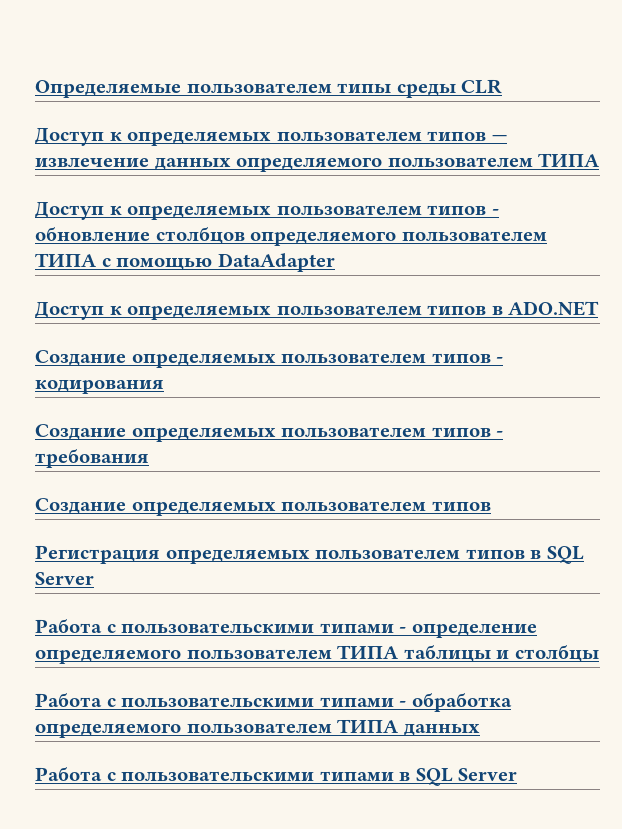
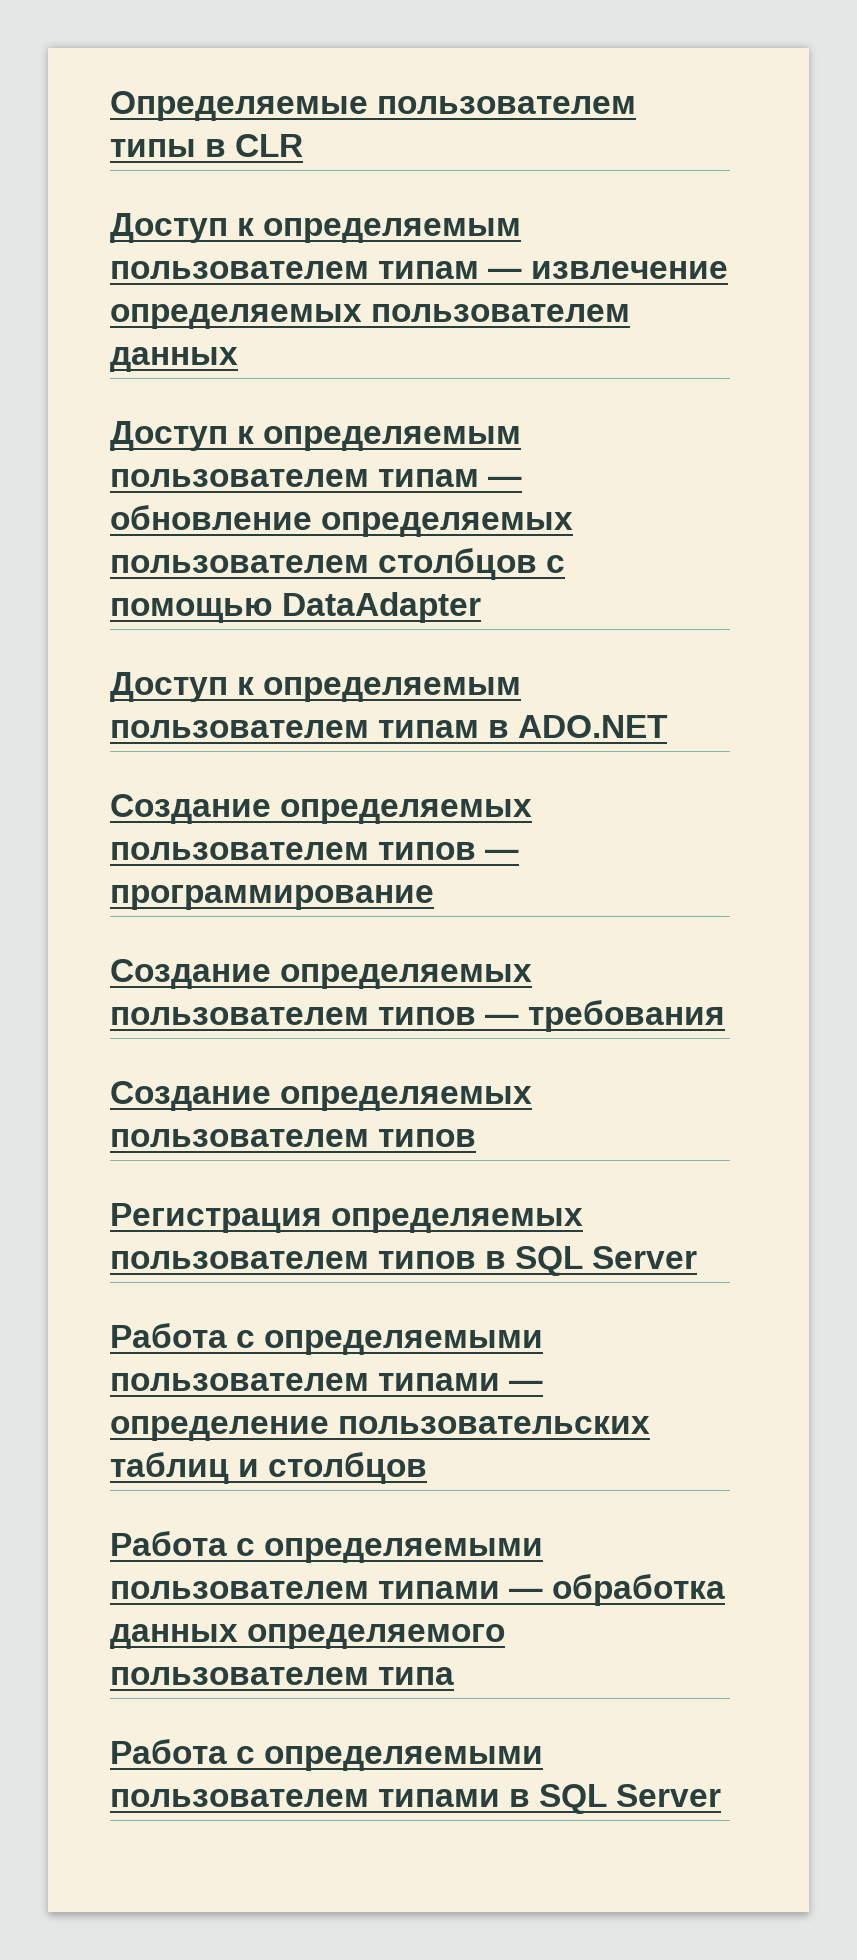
[396,83,456,98] среды -> [205,139,227,157] в
[127,131,507,146] [35,153,601,172] [35,202,499,220] [35,227,547,246] [35,253,97,267] определяемых пользователем типов — извлечение данных определяемого пользователем ТИПА // Доступ к определяемых пользователем типов - обновление столбцов определяемого пользователем ТИПА -> [263,218,522,243] [110,261,729,279] [110,304,631,329] [110,347,238,372] [110,421,522,451] [110,469,523,487] [110,505,574,537] [110,548,538,580] определяемым пользователем типам — извлечение определяемых пользователем данных // Доступ к определяемым пользователем типам — обновление определяемых пользователем столбцов
[127,305,487,320] определяемых пользователем типов -> [263,677,522,702] [110,720,480,738] определяемым пользователем типам
[496,357,504,363] [35,379,164,394] [35,424,504,442] - кодирования // Создание определяемых пользователем типов - -> [485,849,520,860] [110,885,434,910] [110,959,533,989] [110,1007,520,1025] — программирование // Создание определяемых пользователем типов —
[121,623,537,638] [35,645,599,664] [35,693,512,712] [35,719,480,738] [35,767,315,781] пользовательскими типами - определение определяемого пользователем ТИПА таблицы и столбцы // Работа с пользовательскими типами - обработка определяемого пользователем ТИПА данных // Работа с пользовательскими -> [264,1330,544,1355] [110,1373,544,1391] [110,1416,651,1441] [110,1452,428,1484] [110,1531,544,1563] [110,1574,726,1606] [110,1624,506,1649] [110,1667,455,1685] [110,1739,544,1771] [110,1789,369,1807] определяемыми пользователем типами — определение пользовательских таблиц и столбцов // Работа с определяемыми пользователем типами — обработка данных определяемого пользователем типа // Работа с определяемыми пользователем

